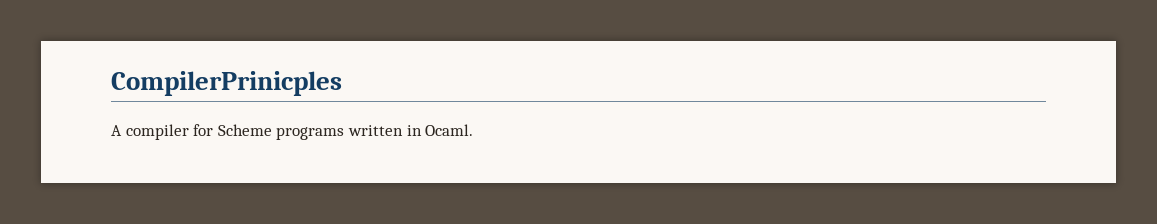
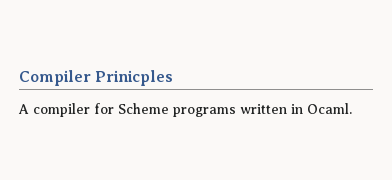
[111,71,342,96] CompilerPrinicples -> [19,70,174,86] Compiler Prinicples

